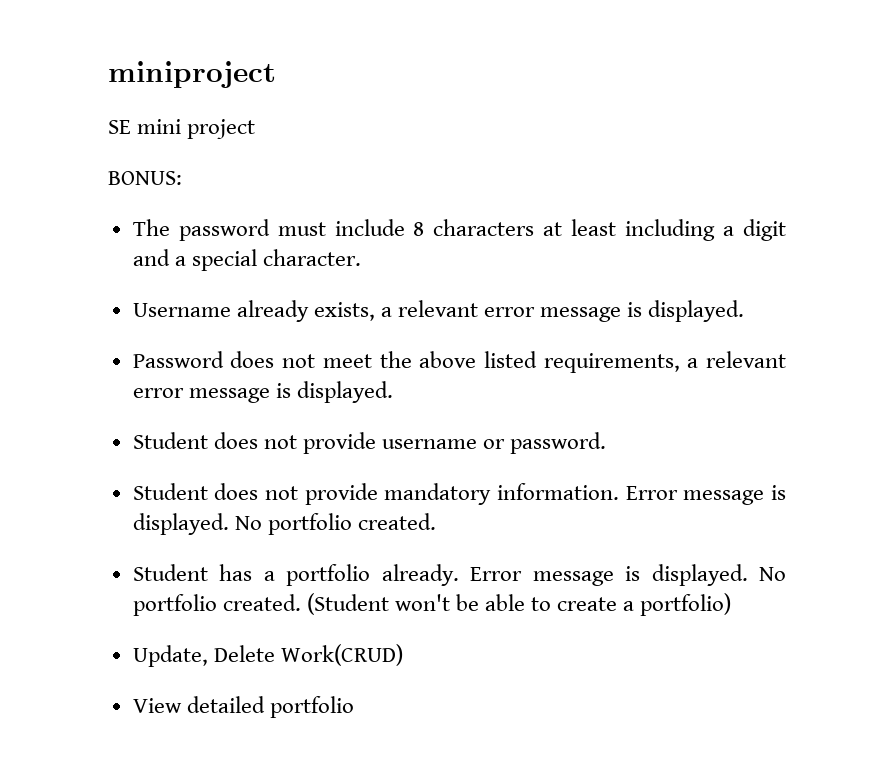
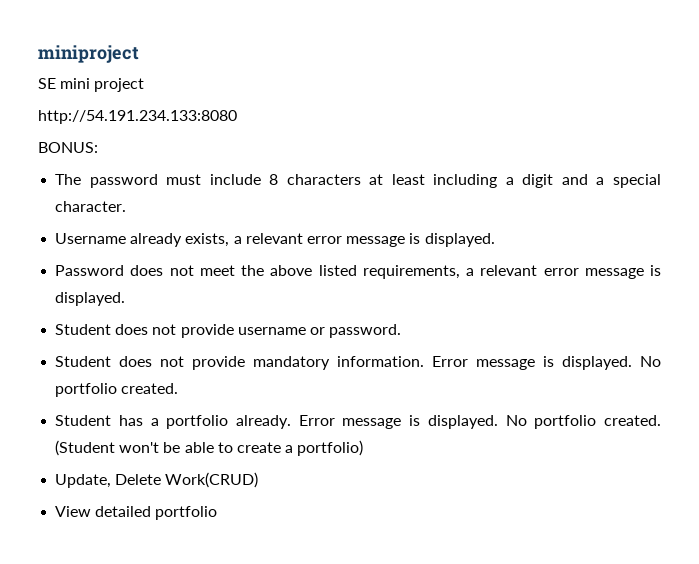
(256, 129) none -> [38,110,237,124] // http://54.191.234.133:8080

